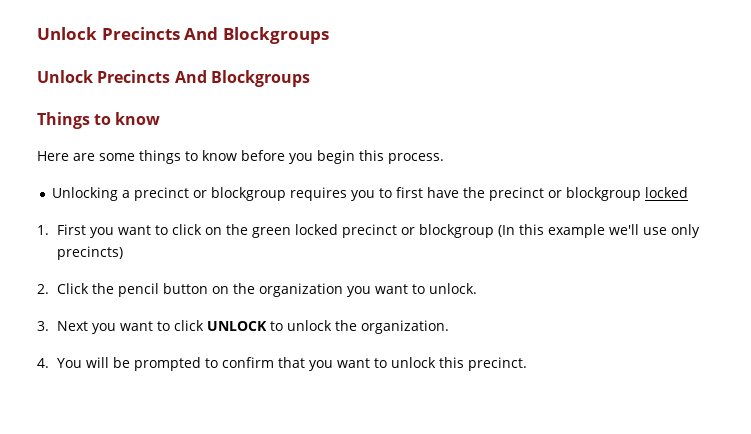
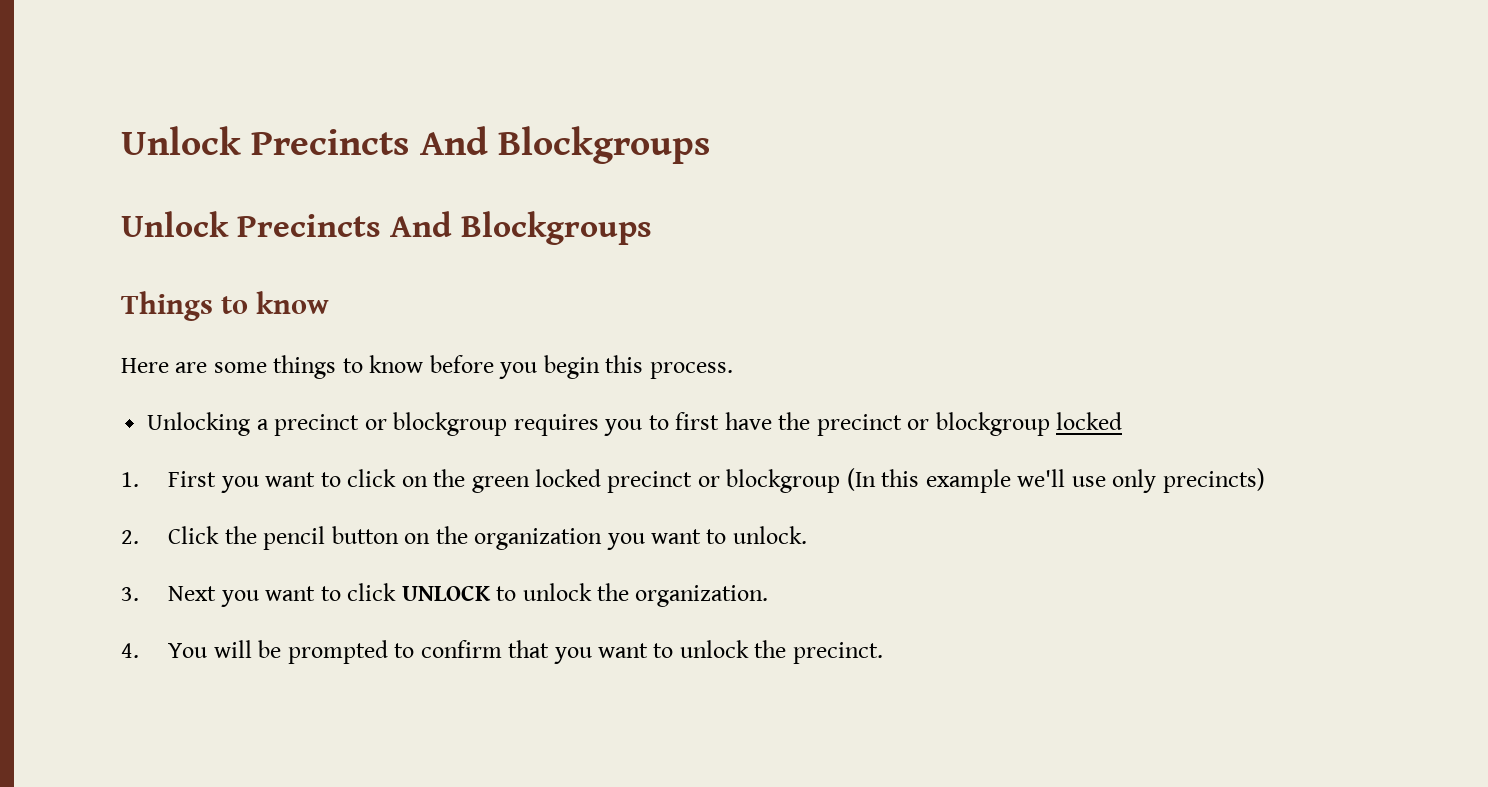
[438,357,464,368] this -> [754,640,787,658] the

